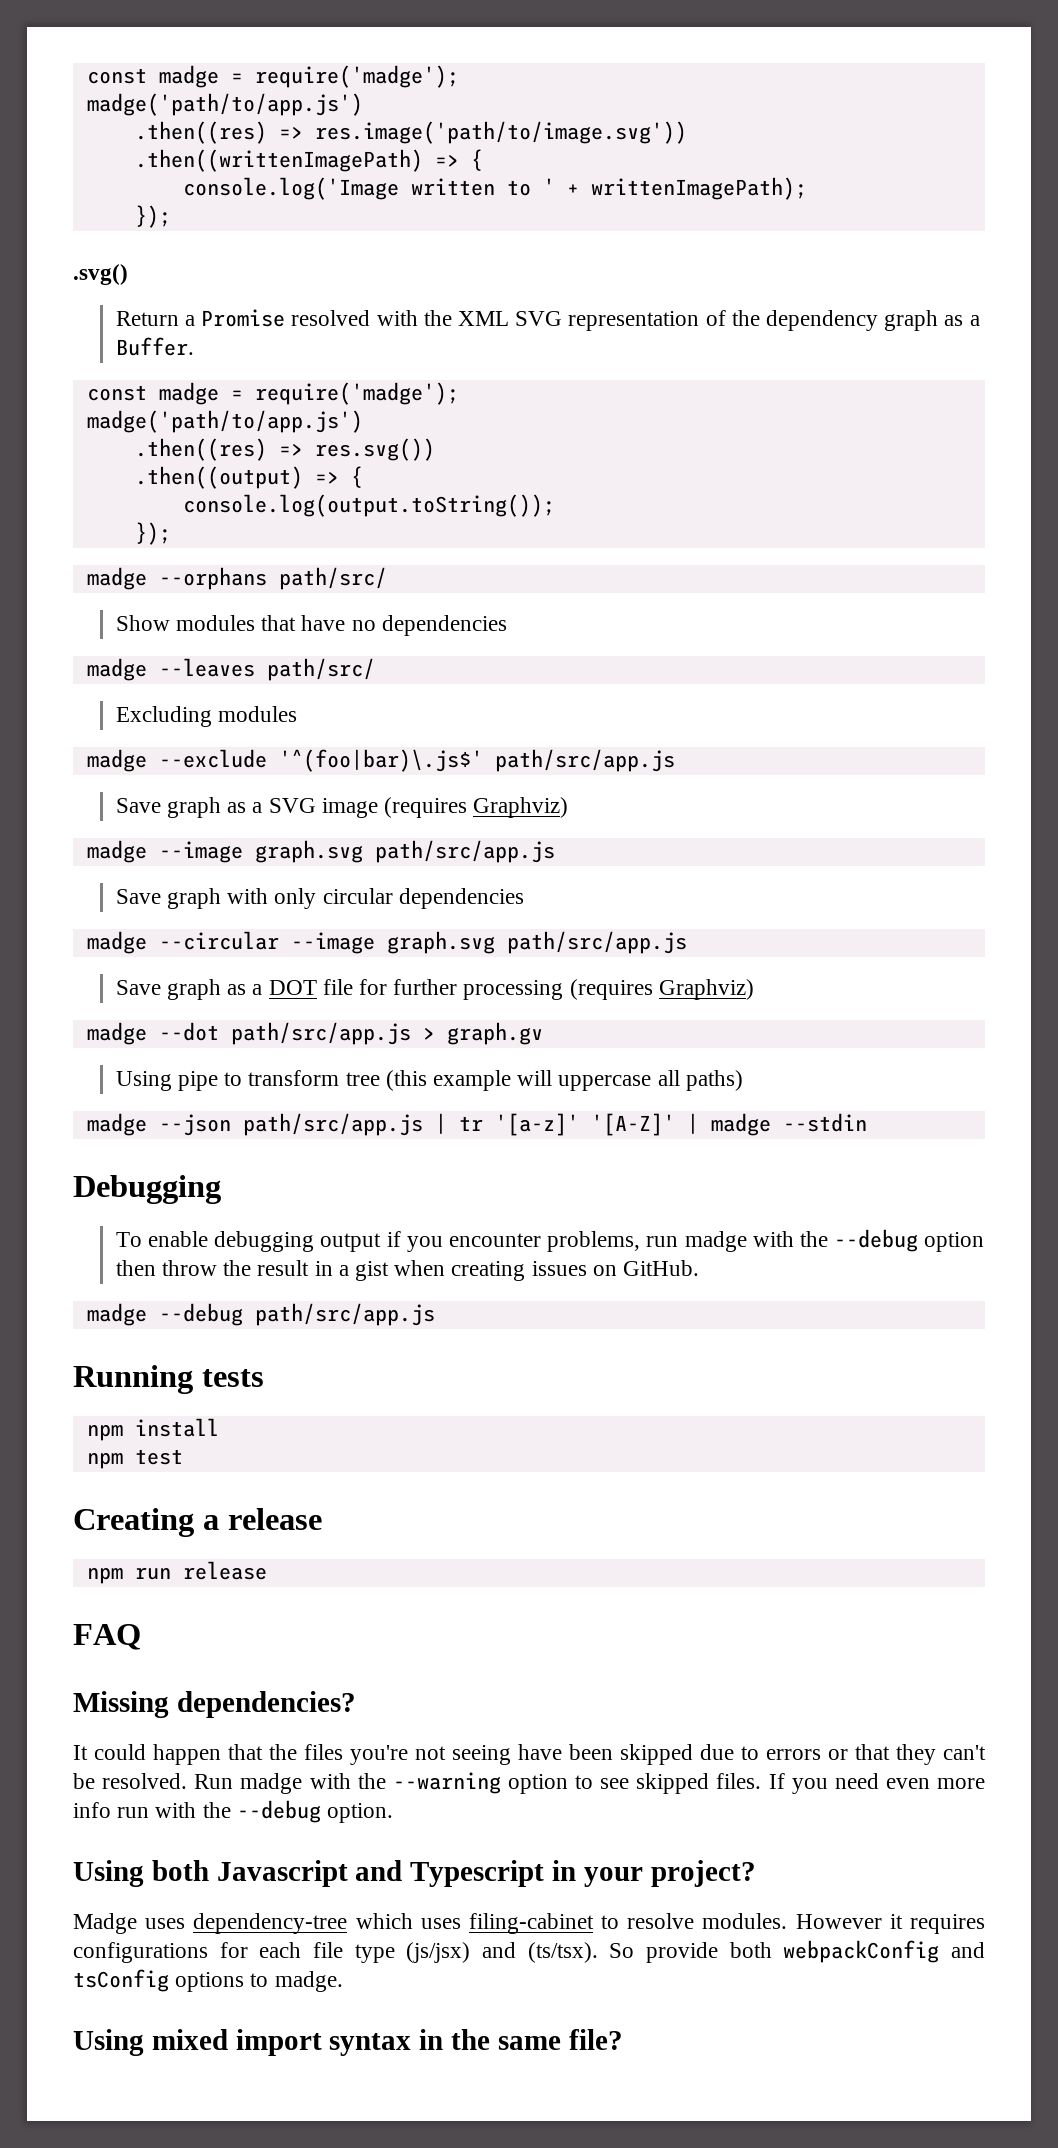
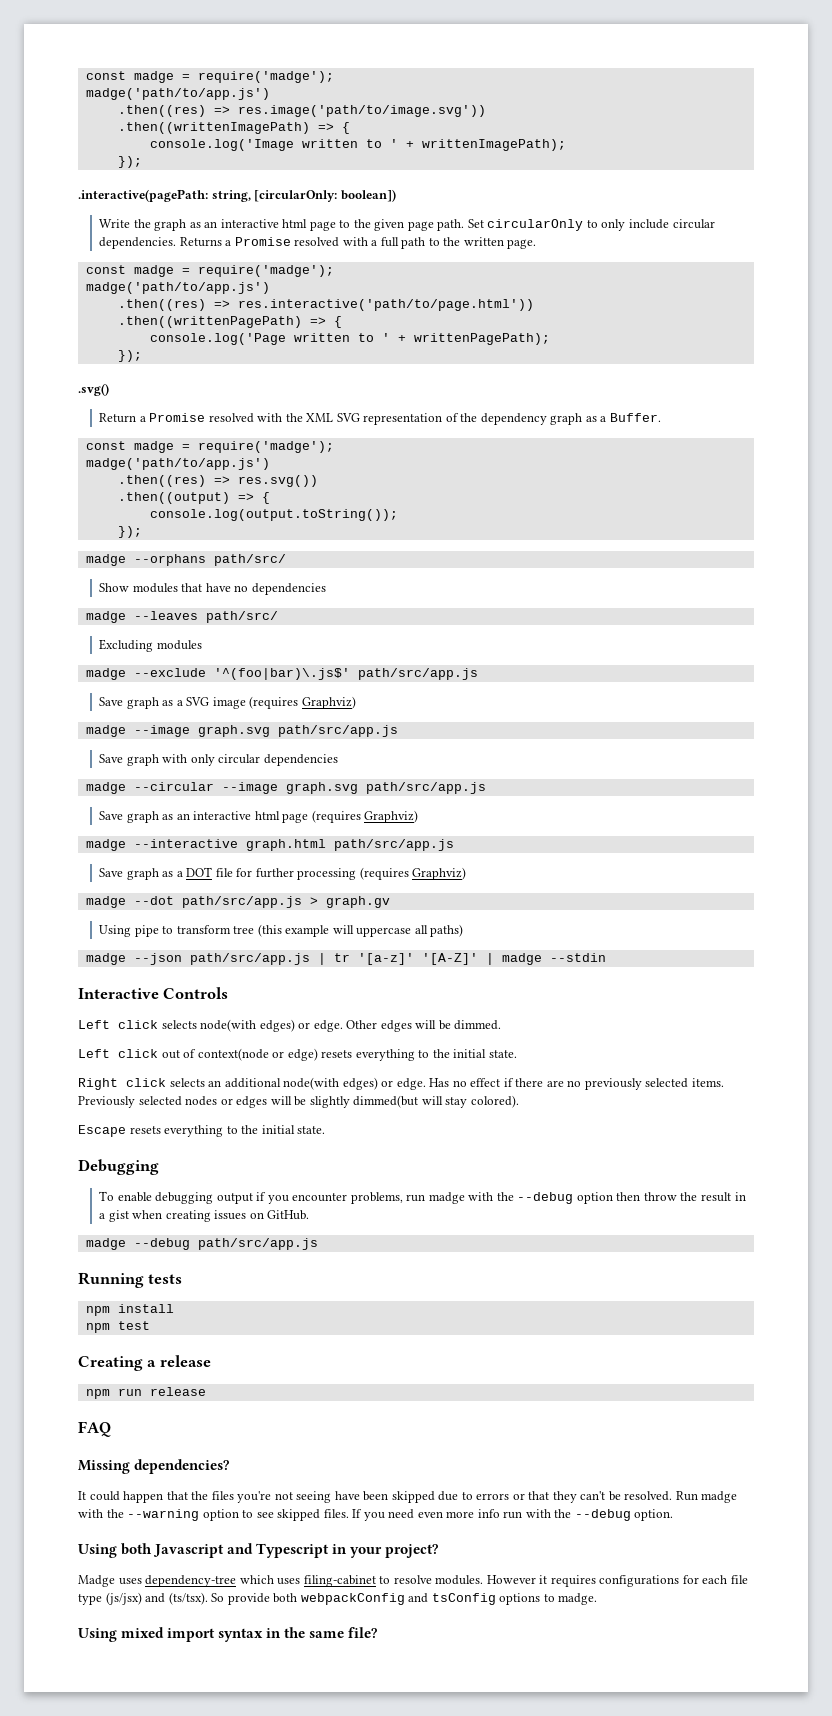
(171, 216) none -> [78,189,396,202] [99,219,715,231] [99,237,537,249] [85,265,334,277] [85,282,270,294] [117,299,534,311] [117,316,342,328] [149,333,550,345] [117,350,142,362] // .interactive(pagePath: string, [circularOnly: boolean]) // Write the graph as an interactive html page to the given page path. Set circularOnly to only include circular dependencies. Returns a Promise resolved with a full path to the written page. // const madge = require('madge'); // madge('path/to/app.js') // .then((res) => res.interactive('path/to/page.html')) // .then((writtenPagePath) => { // console.log('Page written to ' + writtenPagePath); // });
(687, 942) none -> [99,810,419,823] [85,839,454,851] // Save graph as an interactive html page (requires Graphviz) // madge --interactive graph.html path/src/app.js
(867, 1122) none -> [78,987,229,999] [78,1019,502,1032] [78,1048,517,1061] [78,1077,724,1090] [78,1095,519,1108] [78,1125,326,1137] // Interactive Controls // Left click selects node(with edges) or edge. Other edges will be dimmed. // Left click out of context(node or edge) resets everything to the initial state. // Right click selects an additional node(with edges) or edge. Has no effect if there are no previously selected items. Previously selected nodes or edges will be slightly dimmed(but will stay colored). // Escape resets everything to the initial state.

